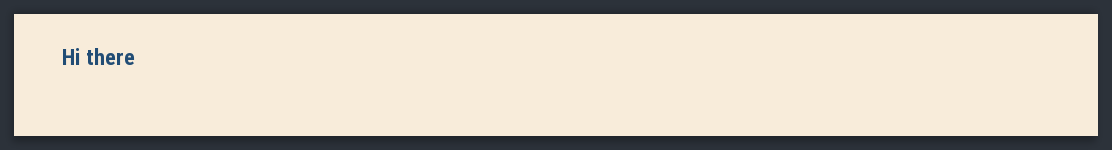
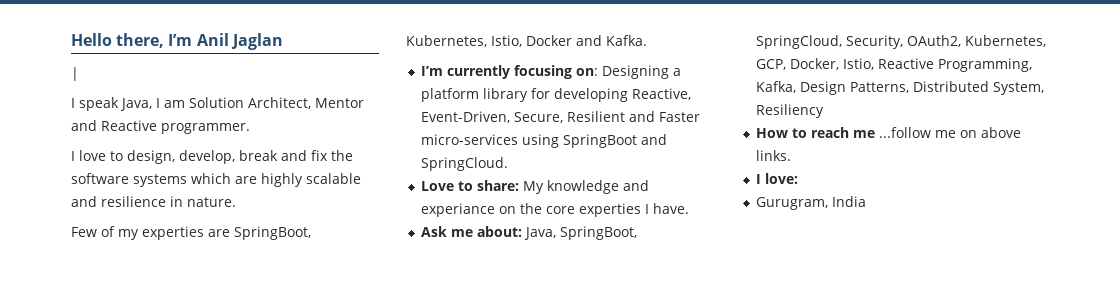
[62,48,135,65] Hi there -> [71,33,283,50] [71,67,79,81] [71,97,364,111] [71,120,250,134] [71,150,353,164] [71,173,361,187] [71,196,236,207] [71,226,311,240] [406,35,647,47] [420,65,681,79] [420,88,691,102] [420,111,700,123] [420,134,667,148] [420,157,508,171] [420,180,649,194] [420,203,689,217] [420,226,637,240] [755,35,1046,49] [755,58,1032,72] [755,81,1044,95] [755,104,824,118] [755,127,1021,138] [755,150,791,161] [755,173,798,184] [755,196,866,210] Hello there, I’m Anil Jaglan // | // I speak Java, I am Solution Architect, Mentor and Reactive programmer. // I love to design, develop, break and fix the software systems which are highly scalable and resilience in nature. // Few of my experties are SpringBoot, Kubernetes, Istio, Docker and Kafka. // I’m currently focusing on: Designing a platform library for developing Reactive, Event-Driven, Secure, Resilient and Faster micro-services using SpringBoot and SpringCloud. // Love to share: My knowledge and experiance on the core experties I have. // Ask me about: Java, SpringBoot, SpringCloud, Security, OAuth2, Kubernetes, GCP, Docker, Istio, Reactive Programming, Kafka, Design Patterns, Distributed System, Resiliency // How to reach me ...follow me on above links. // I love: // Gurugram, India

